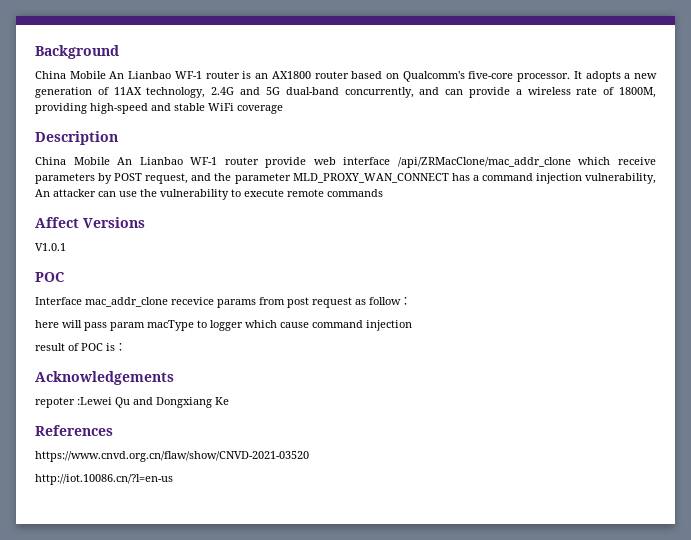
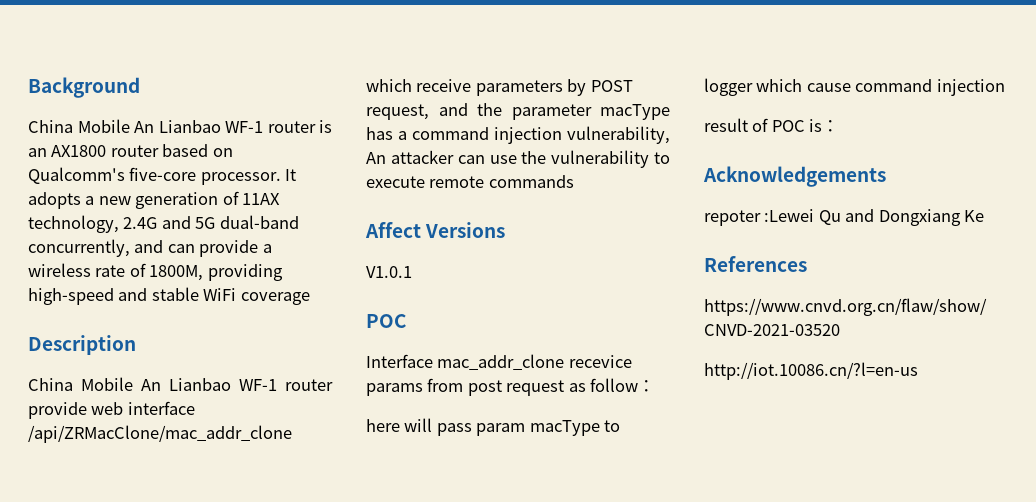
[292,173,449,183] MLD_PROXY_WAN_CONNECT -> [600,104,670,120] macType

